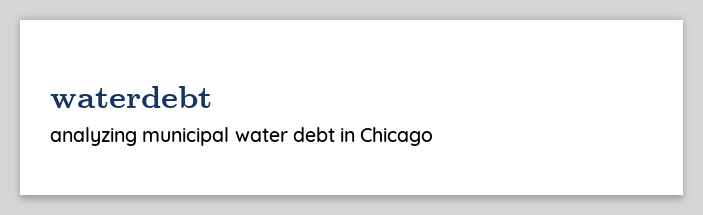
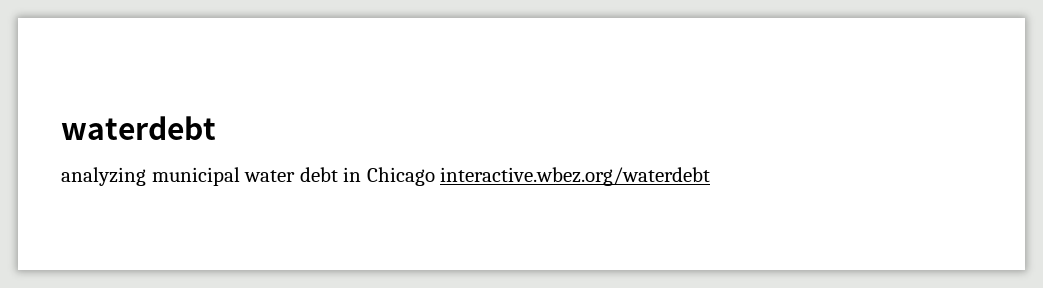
(434, 136) none -> [440,167,711,186] interactive.wbez.org/waterdebt

